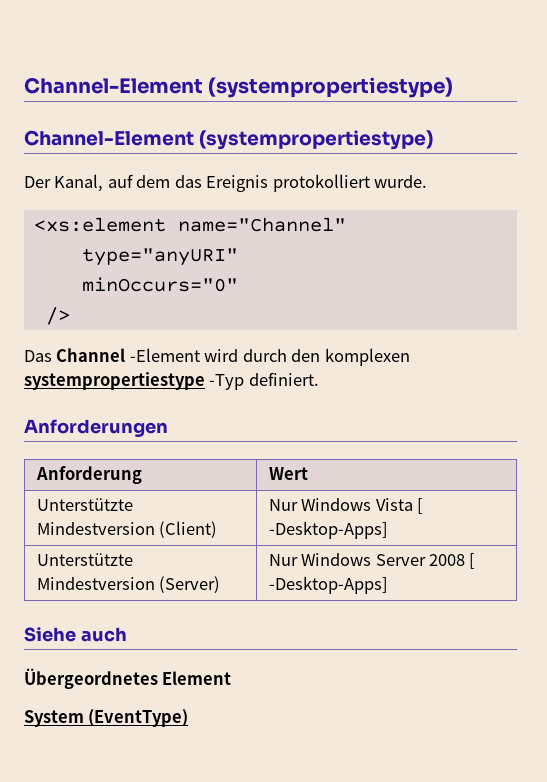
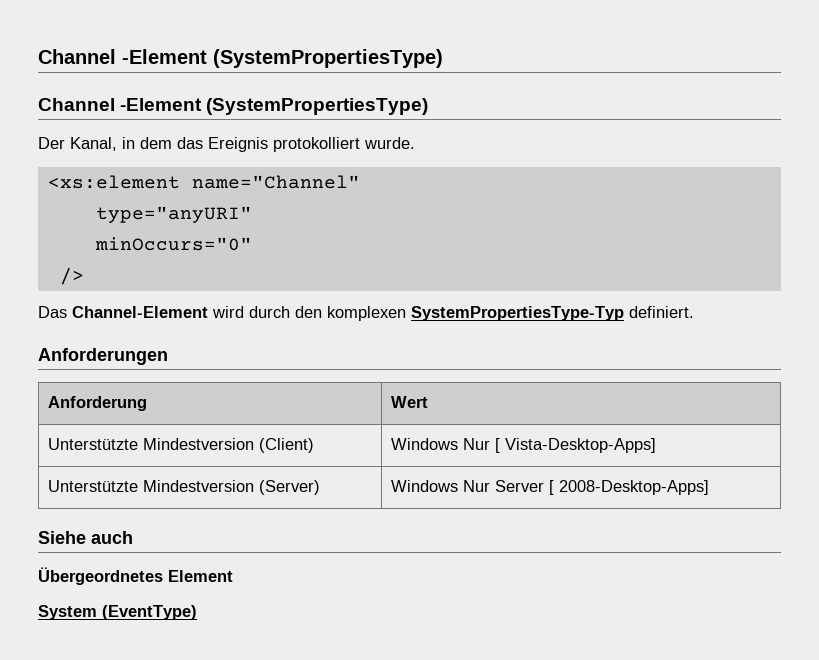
[24,77,454,98] [24,130,434,150] Channel-Element (systempropertiestype) // Channel-Element (systempropertiestype) -> [38,49,443,68] [38,98,429,115] Channel -Element (SystemPropertiesType) // Channel -Element (SystemPropertiesType)
[107,174,133,188] auf -> [122,137,135,149] in
[56,348,200,362] Channel -Element -> [72,306,208,318] Channel-Element
[24,372,245,390] systempropertiestype -Typ -> [411,306,624,321] SystemPropertiesType-Typ
[268,498,423,514] [268,521,388,539] [36,553,133,566] [36,576,221,593] [268,553,476,569] [268,576,388,594] Nur Windows Vista [ -Desktop-Apps] // Unterstützte Mindestversion (Server) | Nur Windows Server 2008 [ -Desktop-Apps] -> [390,438,656,453] [47,480,320,495] [390,480,709,495] Windows Nur [ Vista-Desktop-Apps] // Unterstützte Mindestversion (Server) | Windows Nur Server [ 2008-Desktop-Apps]

